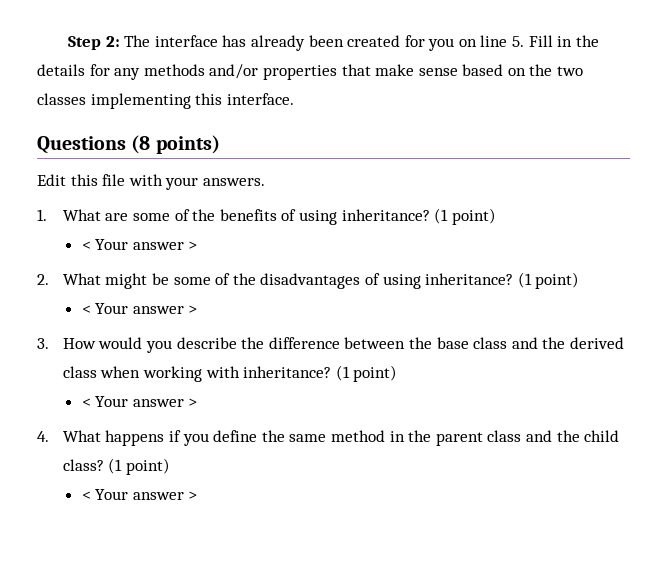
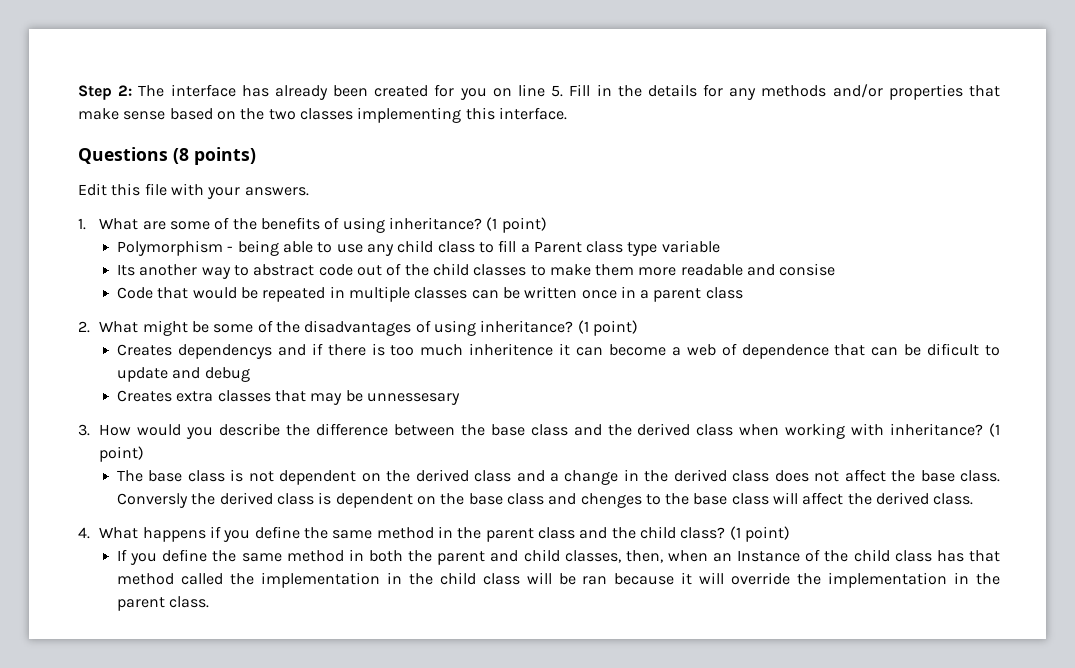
[81,239,198,250] < Your answer > -> [117,240,720,256] [117,263,836,279] [117,286,743,302] Polymorphism - being able to use any child class to fill a Parent class type variable // Its another way to abstract code out of the child classes to make them more readable and consise // Code that would be repeated in multiple classes can be written once in a parent class
[81,303,198,314] < Your answer > -> [117,343,1001,359] [117,367,250,382] [117,390,460,405] Creates dependencys and if there is too much inheritence it can become a web of dependence that can be dificult to update and debug // Creates extra classes that may be unnessesary
[81,396,198,407] < Your answer > -> [117,469,1000,485] [117,492,974,508] The base class is not dependent on the derived class and a change in the derived class does not affect the base class. Conversly the derived class is dependent on the base class and chenges to the base class will affect the derived class.
[81,489,198,500] < Your answer > -> [117,549,1001,565] [117,572,1000,588] [117,596,210,611] If you define the same method in both the parent and child classes, then, when an Instance of the child class has that method called the implementation in the child class will be ran because it will override the implementation in the parent class.

